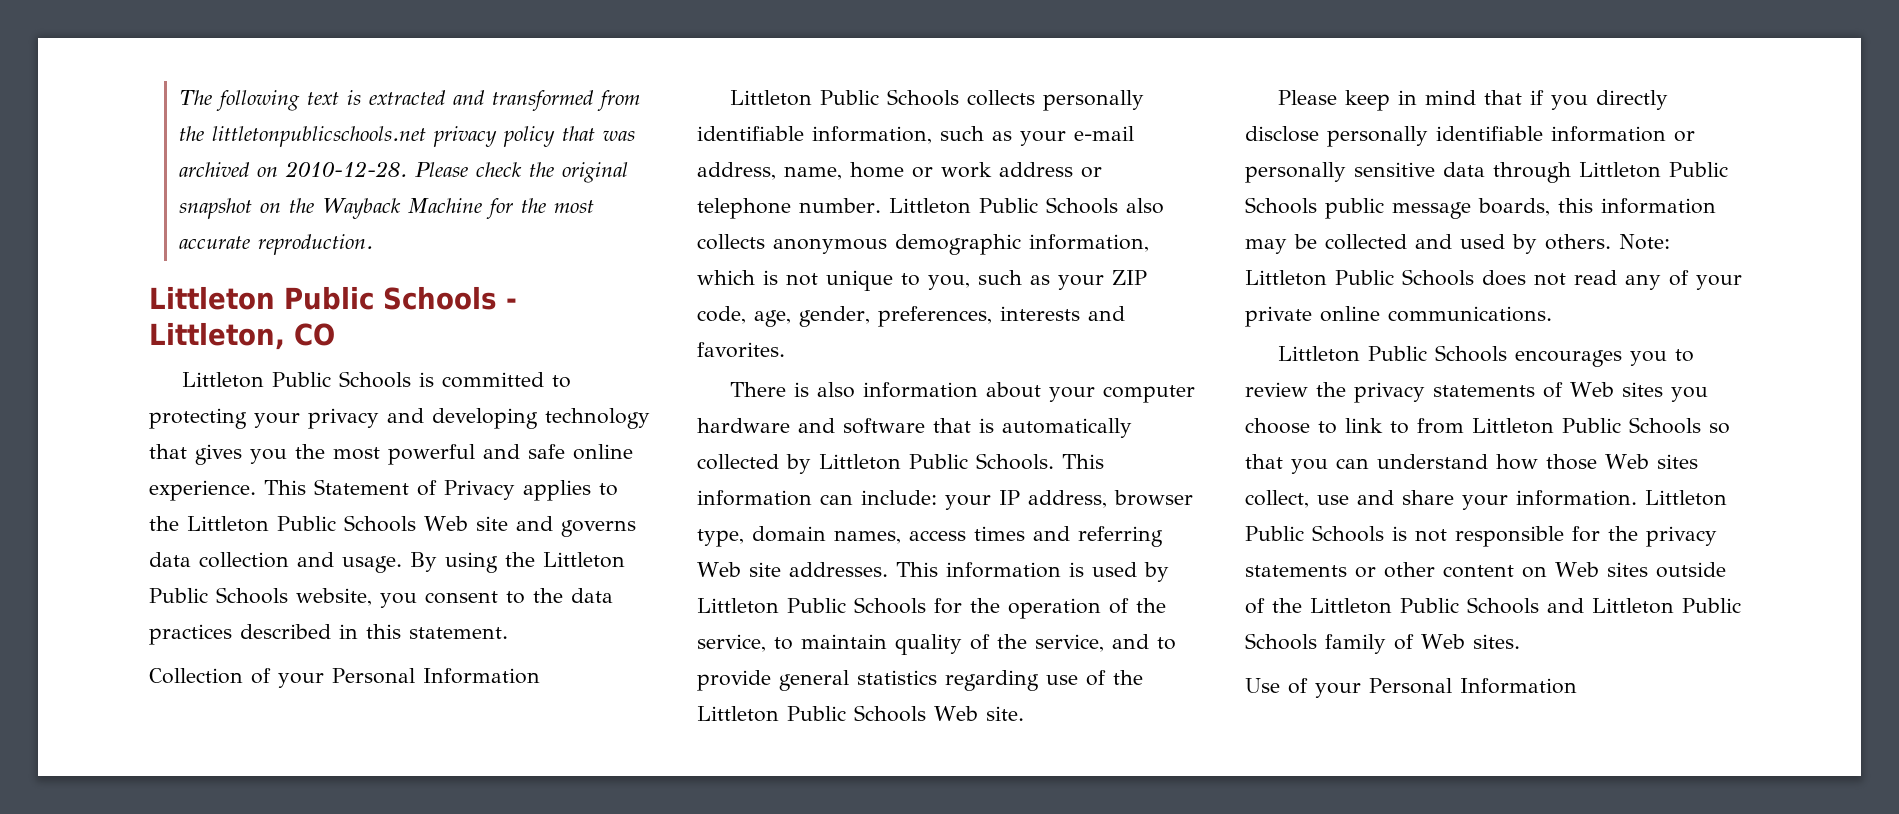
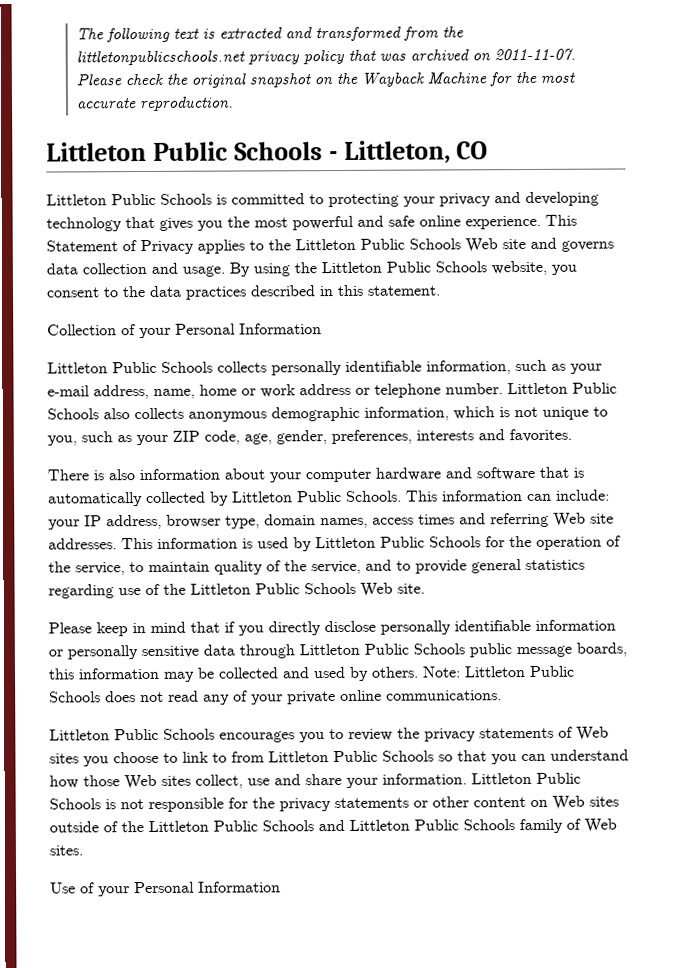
[284,161,407,177] 2010-12-28. -> [494,48,577,61] 2011-11-07.

